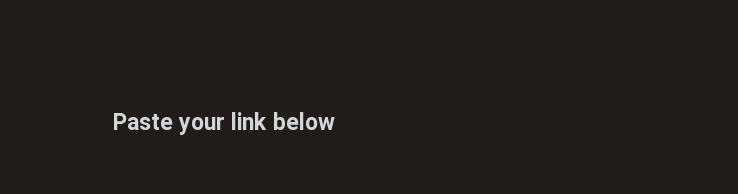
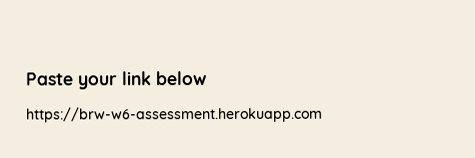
(335, 121) none -> [26,106,323,123] // https://brw-w6-assessment.herokuapp.com

